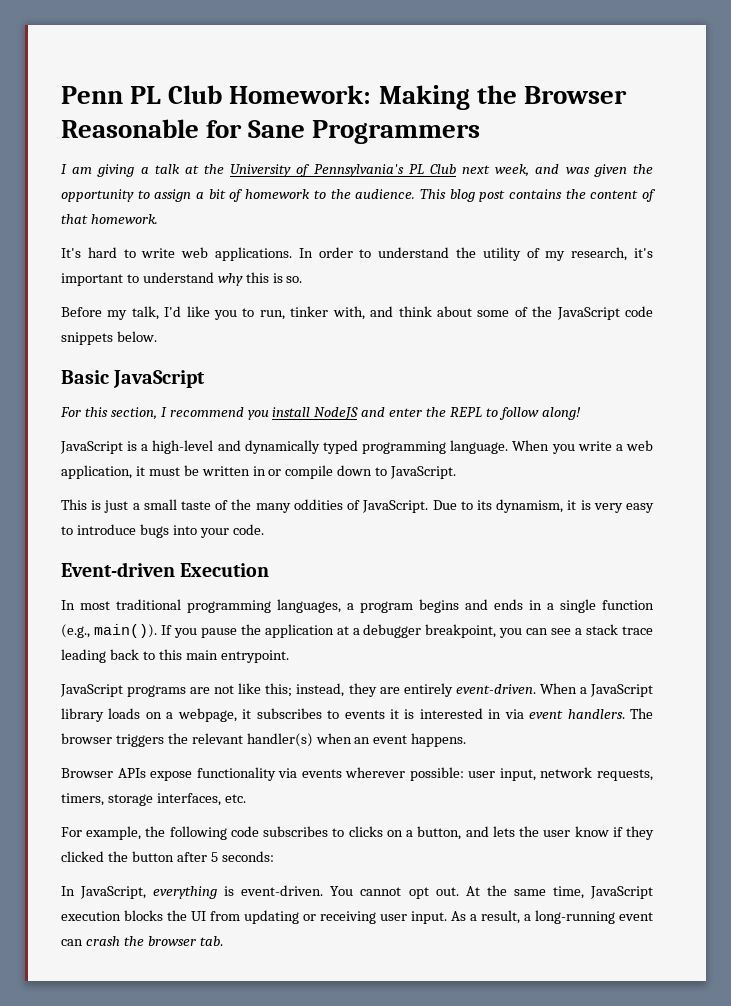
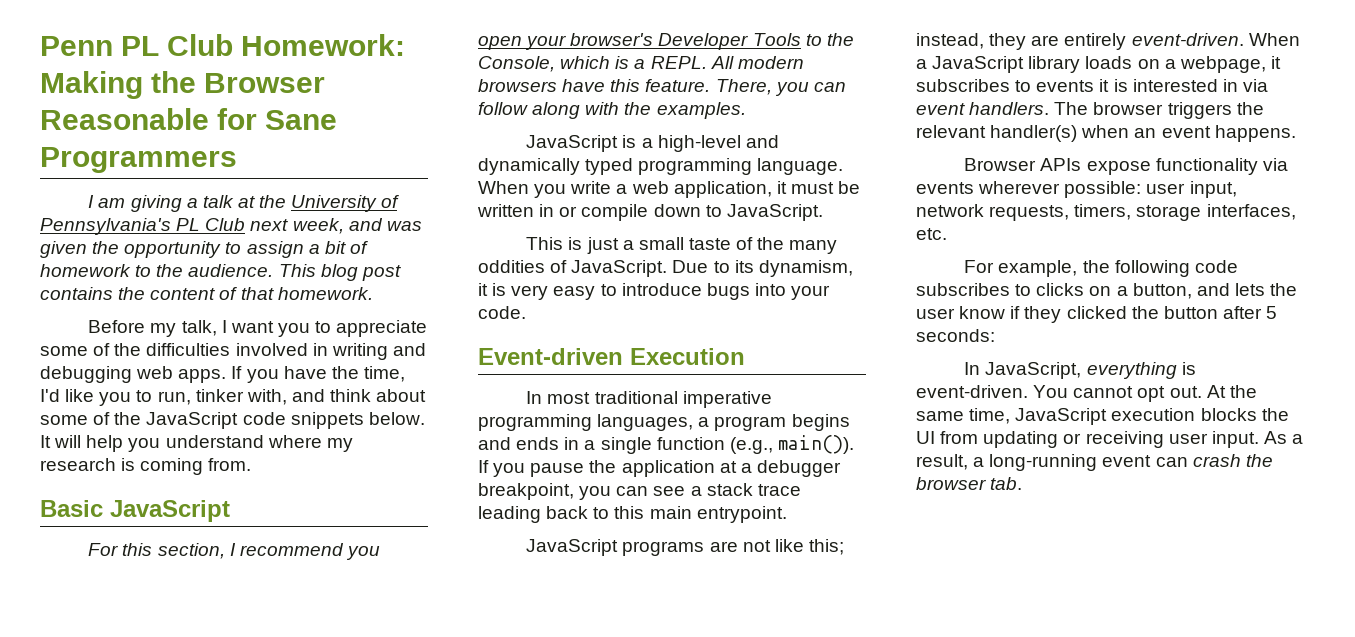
[61,247,653,261] [61,272,303,286] [61,306,159,320] It's hard to write web applications. In order to understand the utility of my research, it's important to understand why this is so. // Before my talk, -> [88,320,428,337] [40,343,426,360] [40,366,405,383] Before my talk, I want you to appreciate some of the difficulties involved in writing and debugging web apps. If you have the time,
(157, 336) none -> [40,435,353,452] [40,458,252,475] It will help you understand where my research is coming from.
[272,407,581,420] install NodeJS and enter the REPL to follow along! -> [478,33,854,50] [478,56,804,72] [478,79,846,96] [478,102,746,119] open your browser's Developer Tools to the Console, which is a REPL. All modern browsers have this feature. There, you can follow along with the examples.
(181, 604) none -> [682,391,772,408] imperative

